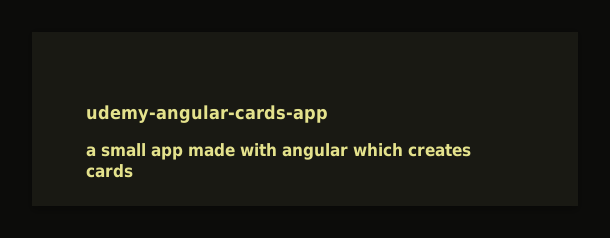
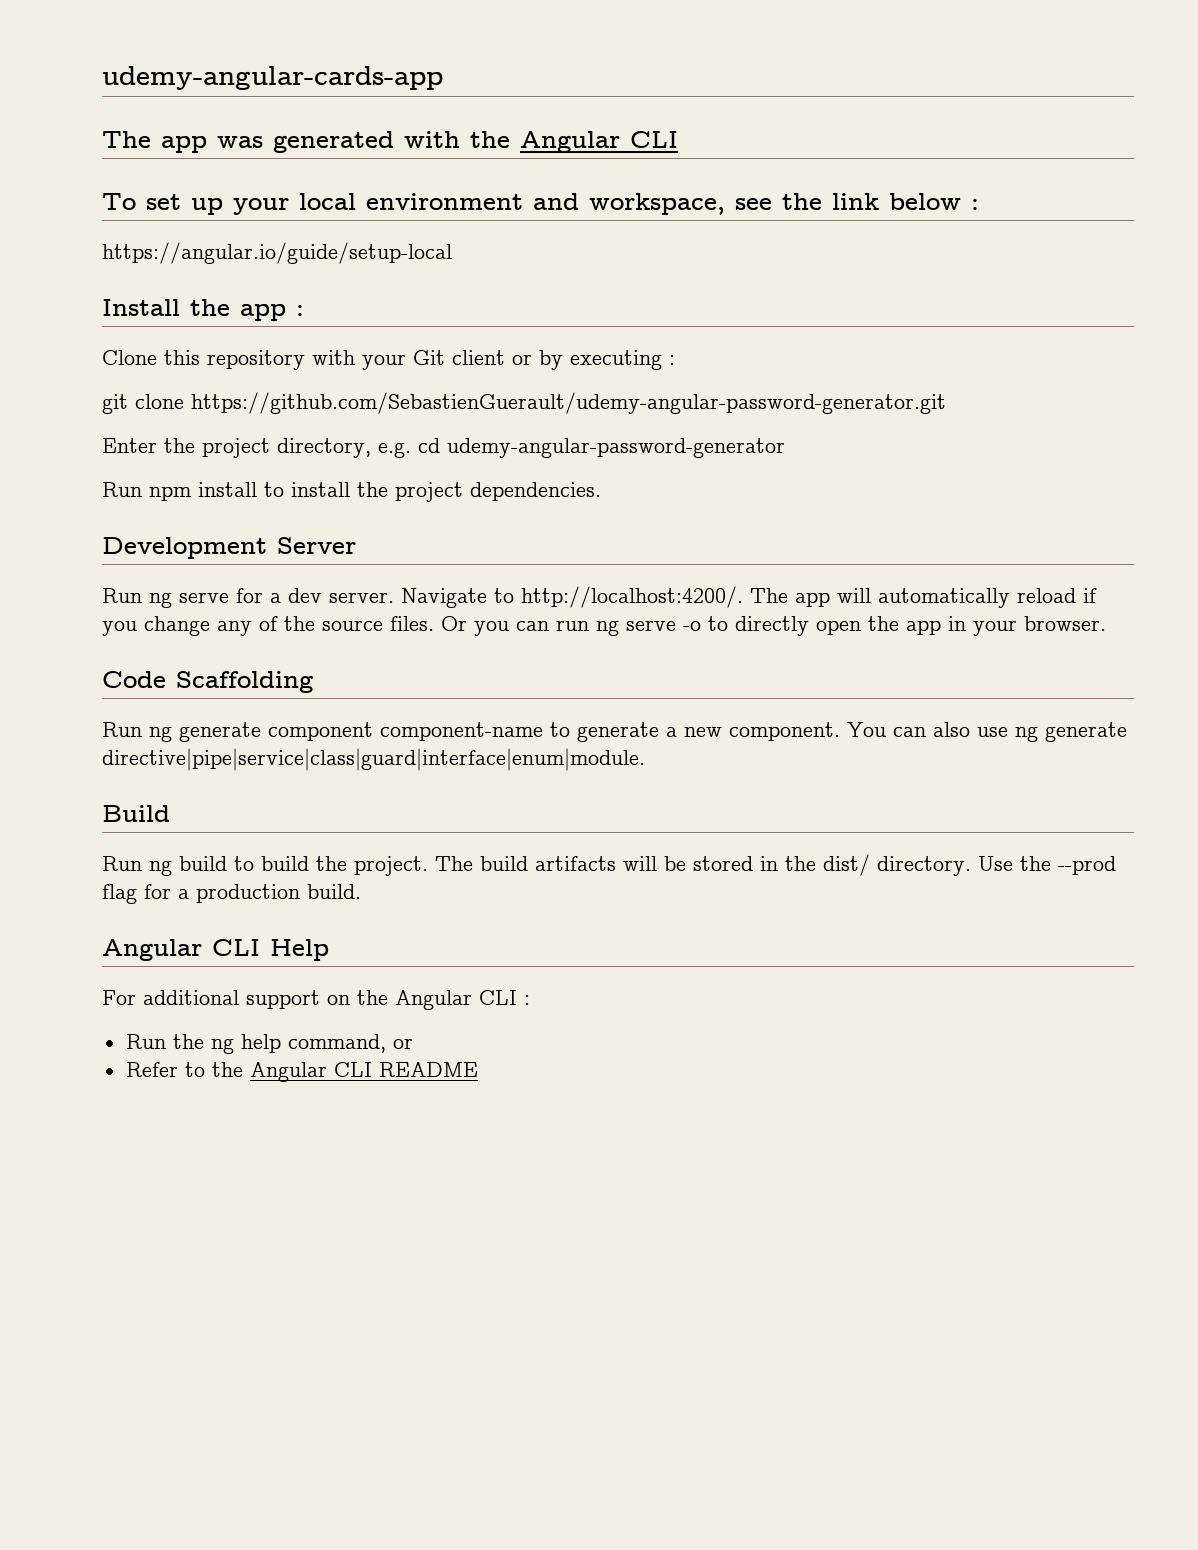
[86,143,471,160] [86,164,133,178] a small app made with angular which creates cards -> [102,131,678,153] [102,193,979,215] [102,242,452,264] [102,299,304,321] [102,350,675,370] [102,392,946,414] [102,438,785,458] [102,482,601,502] [102,537,356,559] [102,586,1097,608] [102,616,1106,636] [102,671,313,693] [102,722,1127,742] [102,748,645,771] [102,805,170,822] [102,854,1116,876] [102,884,361,904] [102,939,329,961] [102,990,530,1010] [125,1034,413,1054] [125,1062,478,1082] The app was generated with the Angular CLI // To set up your local environment and workspace, see the link below : // https://angular.io/guide/setup-local // Install the app : // Clone this repository with your Git client or by executing : // git clone https://github.com/SebastienGuerault/udemy-angular-password-generator.git // Enter the project directory, e.g. cd udemy-angular-password-generator // Run npm install to install the project dependencies. // Development Server // Run ng serve for a dev server. Navigate to http://localhost:4200/. The app will automatically reload if you change any of the source files. Or you can run ng serve -o to directly open the app in your browser. // Code Scaffolding // Run ng generate component component-name to generate a new component. You can also use ng generate directive|pipe|service|class|guard|interface|enum|module. // Build // Run ng build to build the project. The build artifacts will be stored in the dist/ directory. Use the --prod flag for a production build. // Angular CLI Help // For additional support on the Angular CLI : // Run the ng help command, or // Refer to the Angular CLI README

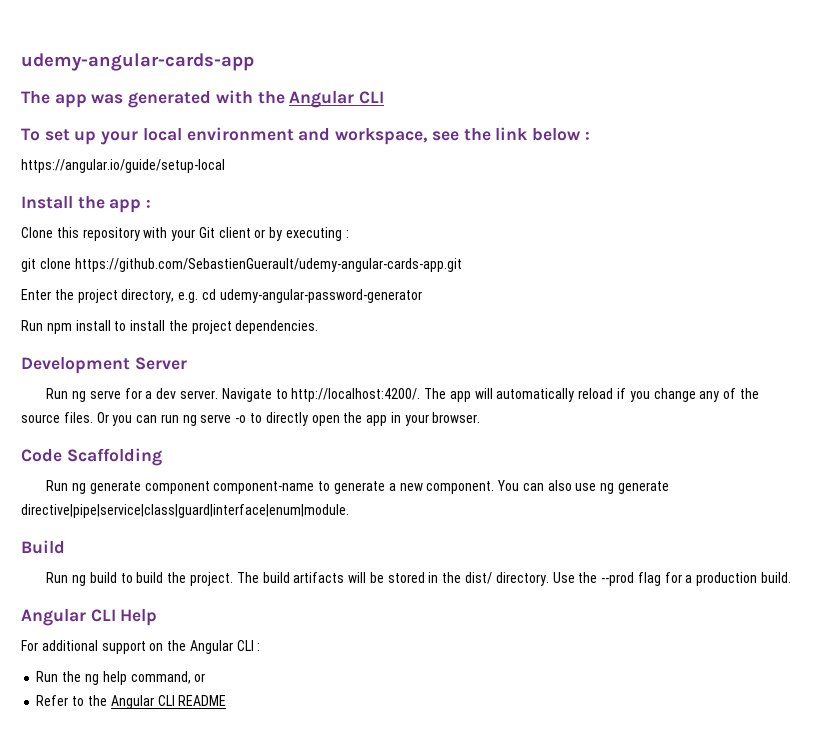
[191,392,946,414] https://github.com/SebastienGuerault/udemy-angular-password-generator.git -> [74,258,462,272] https://github.com/SebastienGuerault/udemy-angular-cards-app.git

